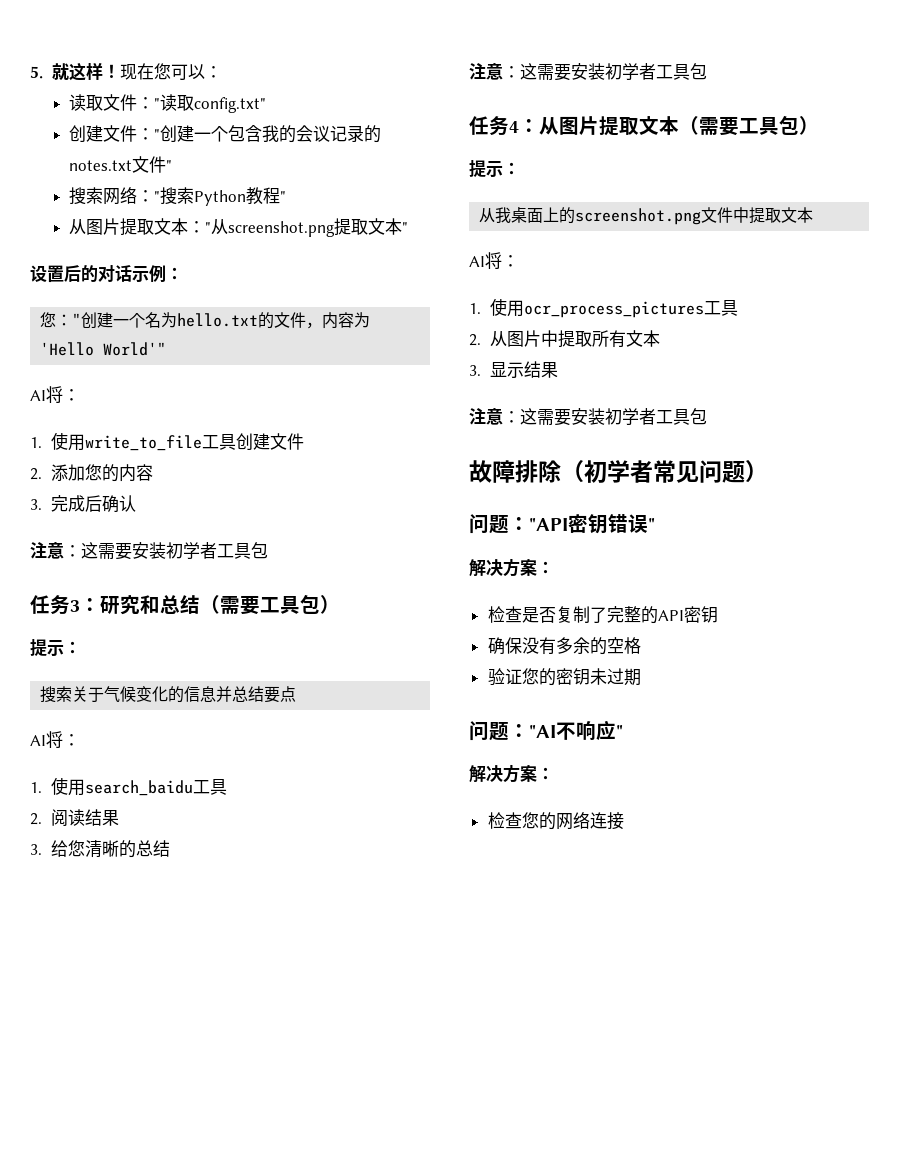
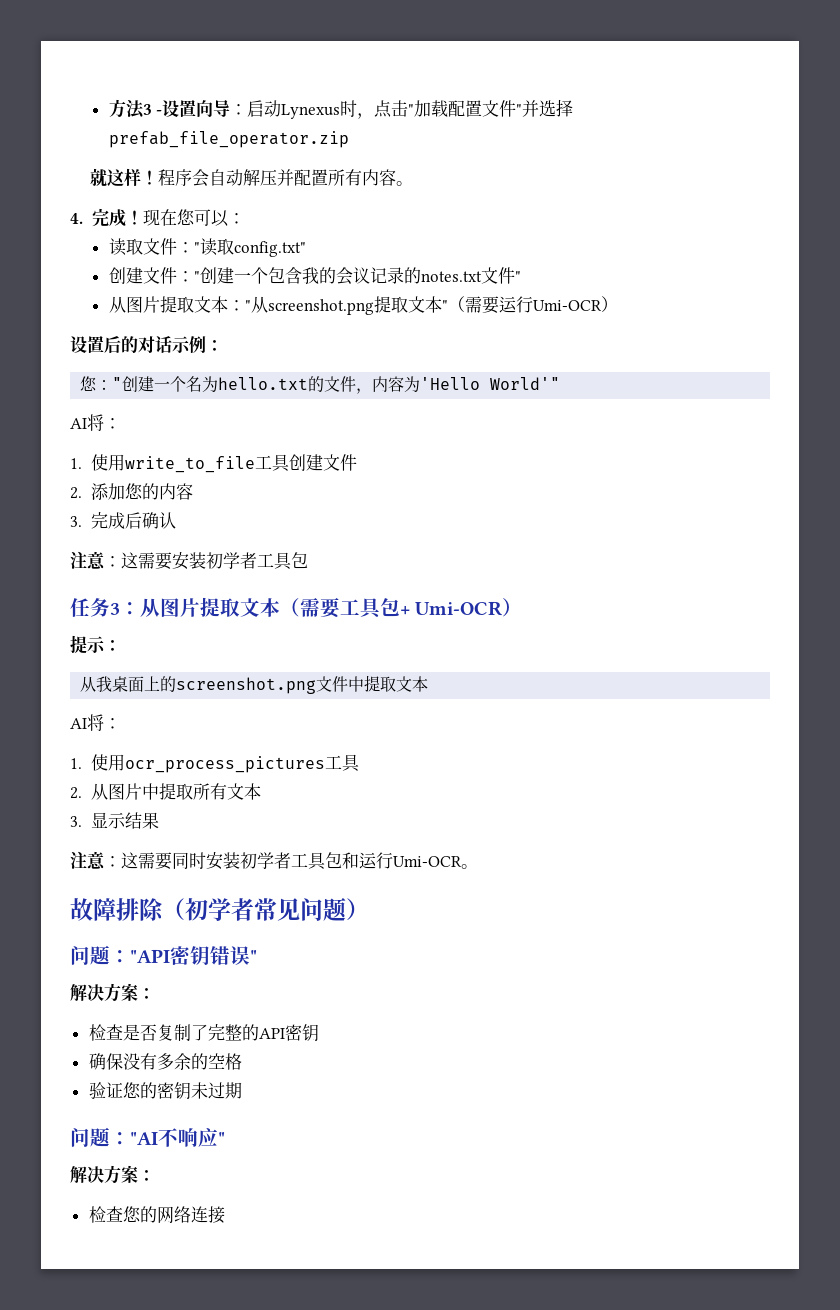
[30,62,103,81] 5.就这样 -> [108,99,574,119] [108,131,349,148] [89,168,413,187] [70,208,126,227] 方法3 -设置向导：启动Lynexus时，点击"加载配置文件"并选择prefab_file_operator.zip // 就这样！程序会自动解压并配置所有内容。 // 4.完成
[69,187,287,206] // 搜索网络："搜索Python教程" -> (521, 276) none
(409, 227) none -> [447,296,618,314] （需要运行Umi-OCR）
[100,594,340,615] [30,639,81,656] [40,686,297,703] [30,731,80,748] [30,777,227,796] [30,809,119,826] [30,840,170,858] [469,63,707,81] [469,116,539,136] 研究和总结（需要工具包） // 提示： // 搜索关于气候变化的信息并总结要点 // AI将： // 1.使用search_baidu工具 // 2.阅读结果 // 3.给您清晰的总结 // 注意：这需要安装初学者工具包 // 任务4： -> (140, 608) none
(799, 125) none -> [400,601,503,616] + Umi-OCR
[571,408,707,425] 安装初学者工具包 -> [172,852,478,870] 同时安装初学者工具包和运行Umi-OCR。

